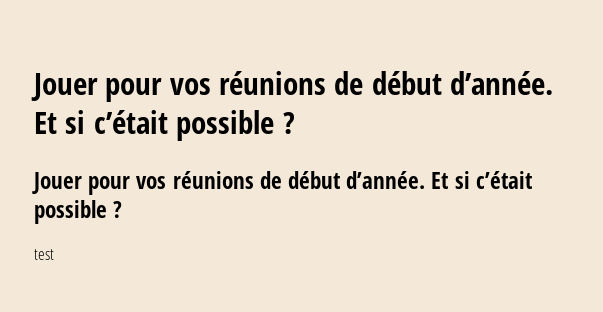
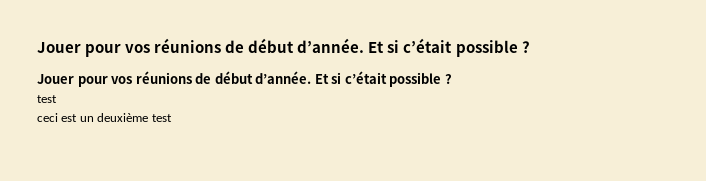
(54, 254) none -> [37,113,172,122] // ceci est un deuxième test

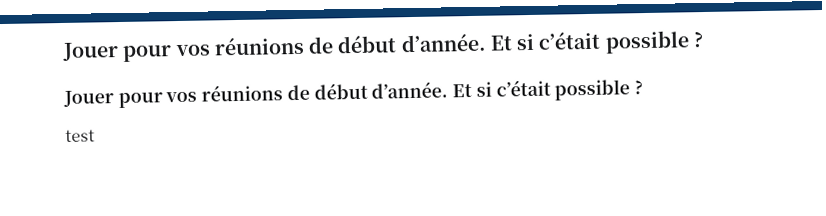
[37,113,172,122] // ceci est un deuxième test -> (95, 135) none

